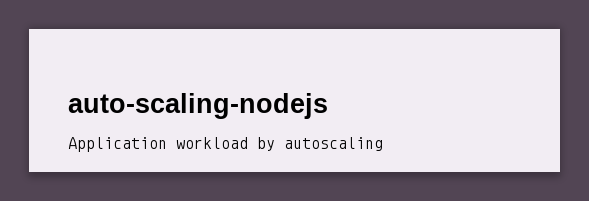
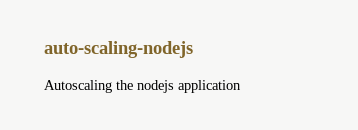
[68,137,383,152] Application workload by autoscaling -> [44,80,241,93] Autoscaling the nodejs application

